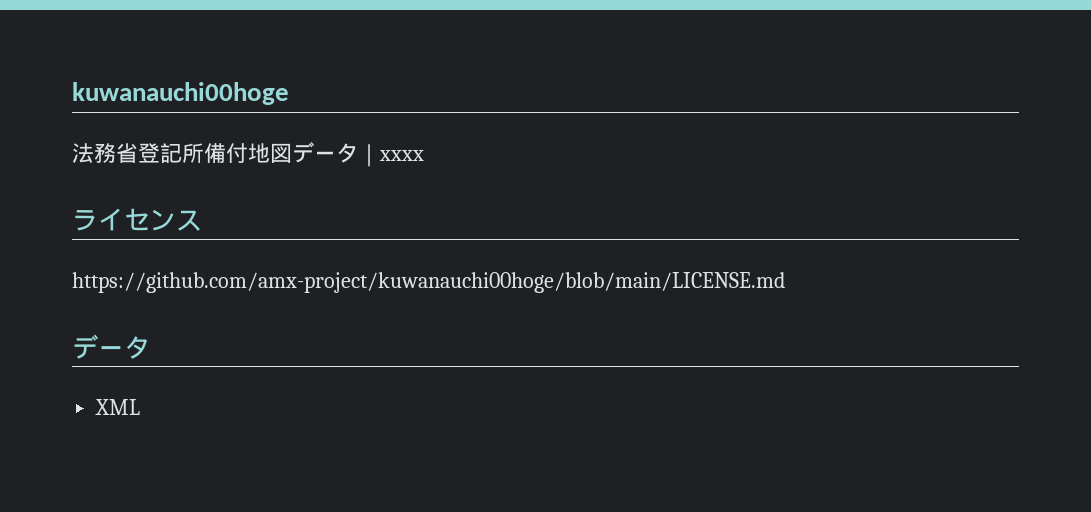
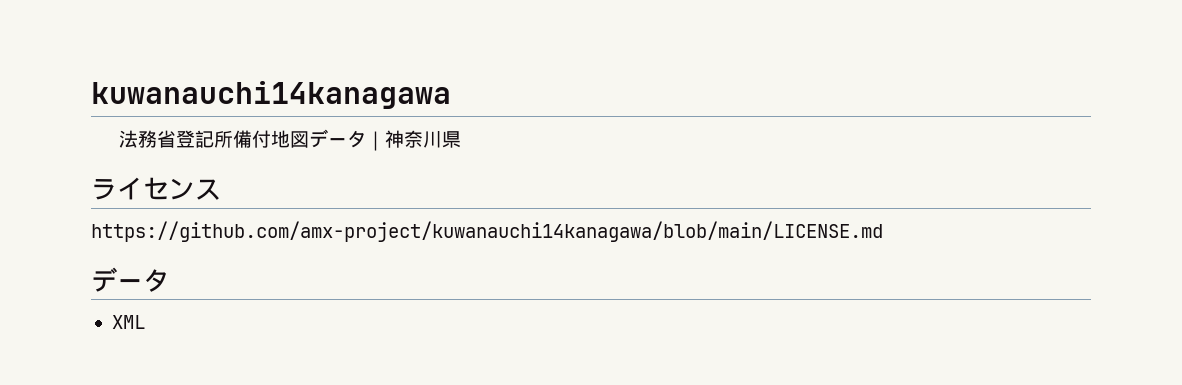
[72,82,289,105] kuwanauchi00hoge -> [91,81,451,109] kuwanauchi14kanagawa
[379,150,424,161] xxxx -> [384,130,461,148] 神奈川県
[72,272,785,293] https://github.com/amx-project/kuwanauchi00hoge/blob/main/LICENSE.md -> [91,221,883,242] https://github.com/amx-project/kuwanauchi14kanagawa/blob/main/LICENSE.md

